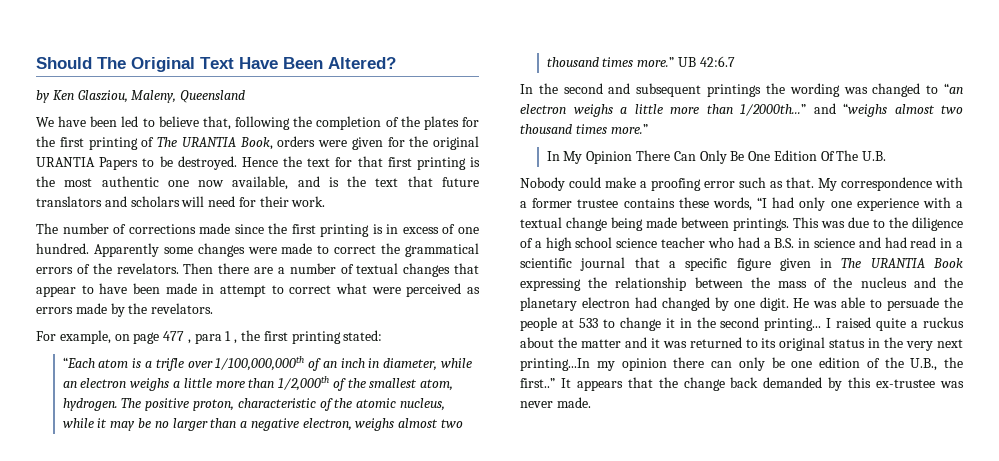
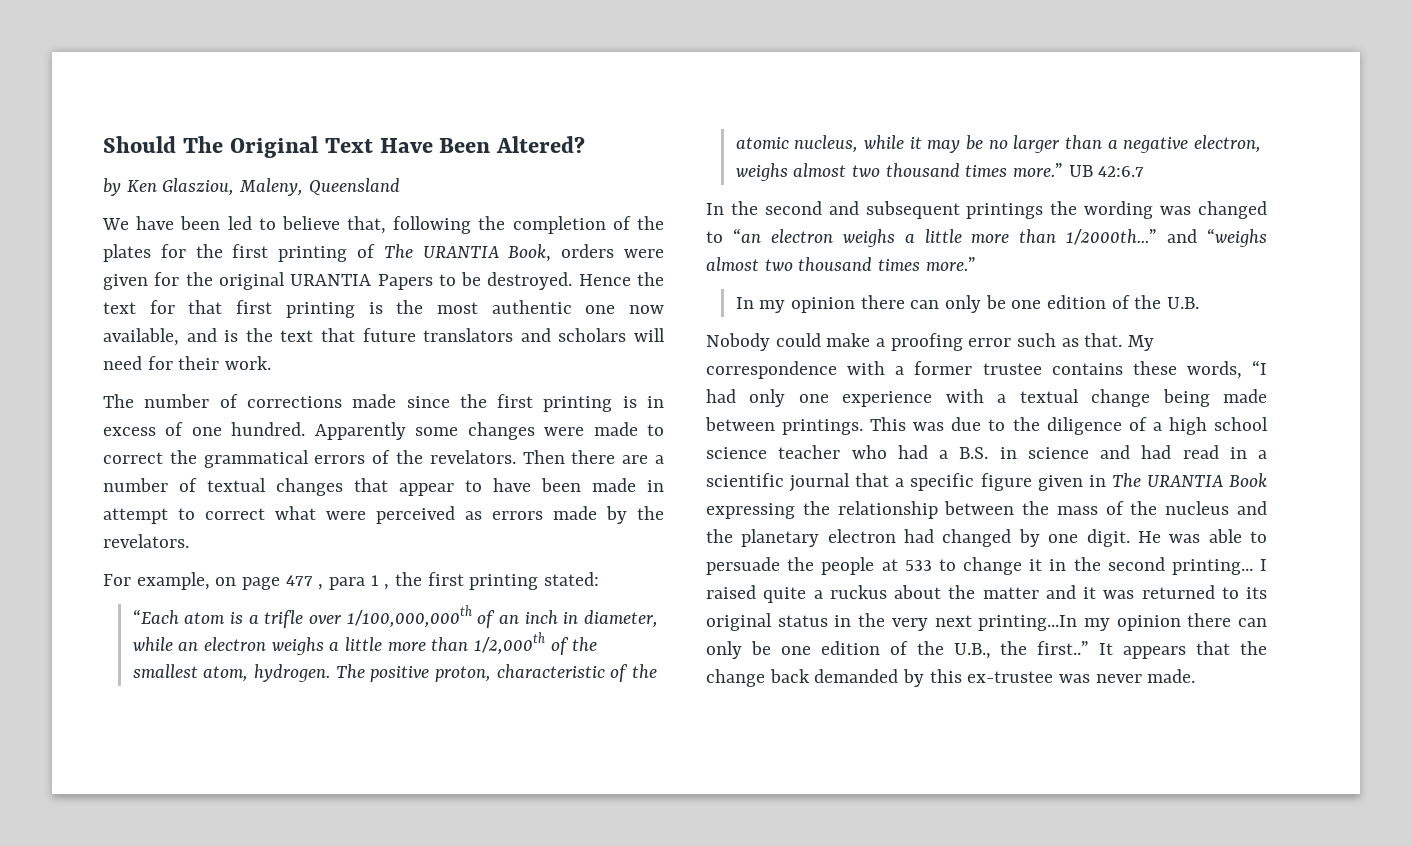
[563,150,859,164] My Opinion There Can Only Be One Edition Of The -> [759,295,1162,313] my opinion there can only be one edition of the

